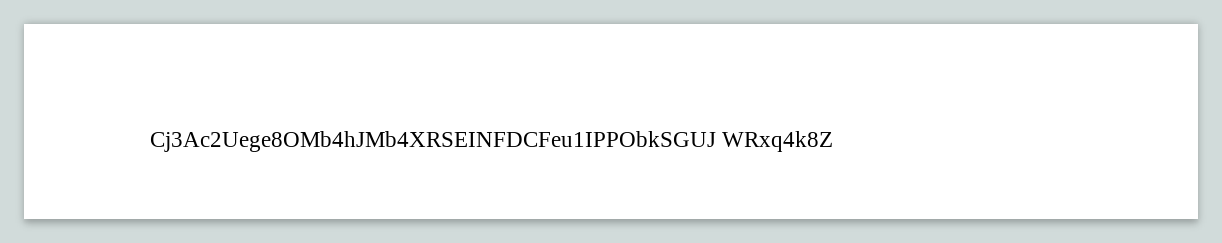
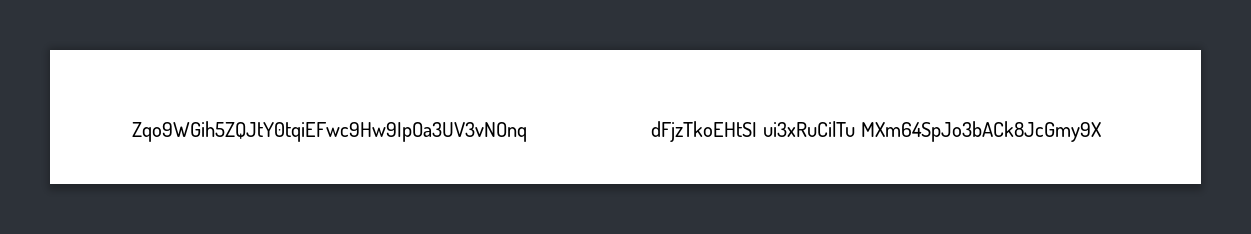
[150,131,834,152] Cj3Ac2Uege8OMb4hJMb4XRSEINFDCFeu1IPPObkSGUJ WRxq4k8Z -> [132,121,1102,142] Zqo9WGih5ZQJtY0tqiEFwc9Hw9IpOa3UV3vNOnq dFjzTkoEHtSI ui3xRuCilTu MXm64SpJo3bACk8JcGmy9X

